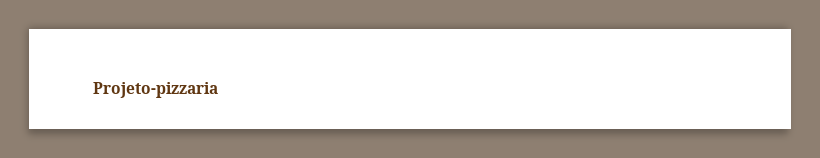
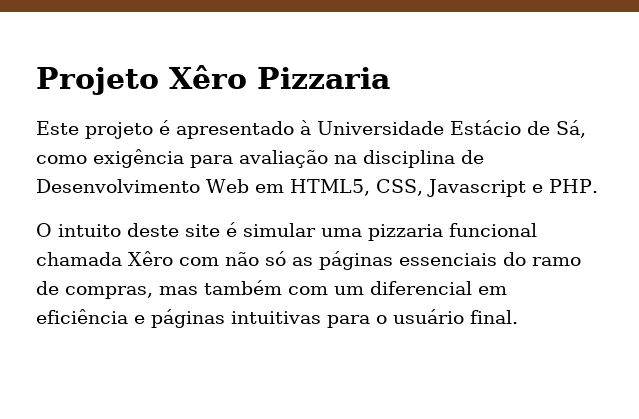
[93,82,218,98] Projeto-pizzaria -> [36,65,390,95] [36,120,586,139] [36,149,484,168] [36,179,598,197] [36,222,537,241] [36,251,581,270] [36,280,507,299] [36,309,518,328] Projeto Xêro Pizzaria // Este projeto é apresentado à Universidade Estácio de Sá, como exigência para avaliação na disciplina de Desenvolvimento Web em HTML5, CSS, Javascript e PHP. // O intuito deste site é simular uma pizzaria funcional chamada Xêro com não só as páginas essenciais do ramo de compras, mas também com um diferencial em eficiência e páginas intuitivas para o usuário final.

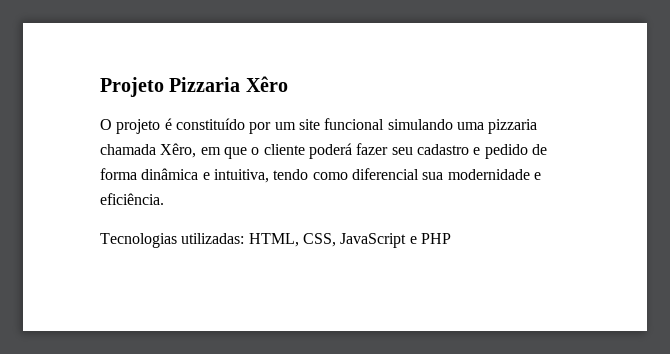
[169,65,390,89] [36,120,586,139] [36,149,484,168] [36,179,598,197] [36,222,537,241] [36,251,581,270] [36,280,507,299] [36,309,518,328] Xêro Pizzaria // Este projeto é apresentado à Universidade Estácio de Sá, como exigência para avaliação na disciplina de Desenvolvimento Web em HTML5, CSS, Javascript e PHP. // O intuito deste site é simular uma pizzaria funcional chamada Xêro com não só as páginas essenciais do ramo de compras, mas também com um diferencial em eficiência e páginas intuitivas para o usuário final. -> [169,76,288,92] [100,118,538,134] [100,143,547,159] [100,168,541,183] [100,193,164,205] [100,233,451,248] Pizzaria Xêro // O projeto é constituído por um site funcional simulando uma pizzaria chamada Xêro, em que o cliente poderá fazer seu cadastro e pedido de forma dinâmica e intuitiva, tendo como diferencial sua modernidade e eficiência. // Tecnologias utilizadas: HTML, CSS, JavaScript e PHP

